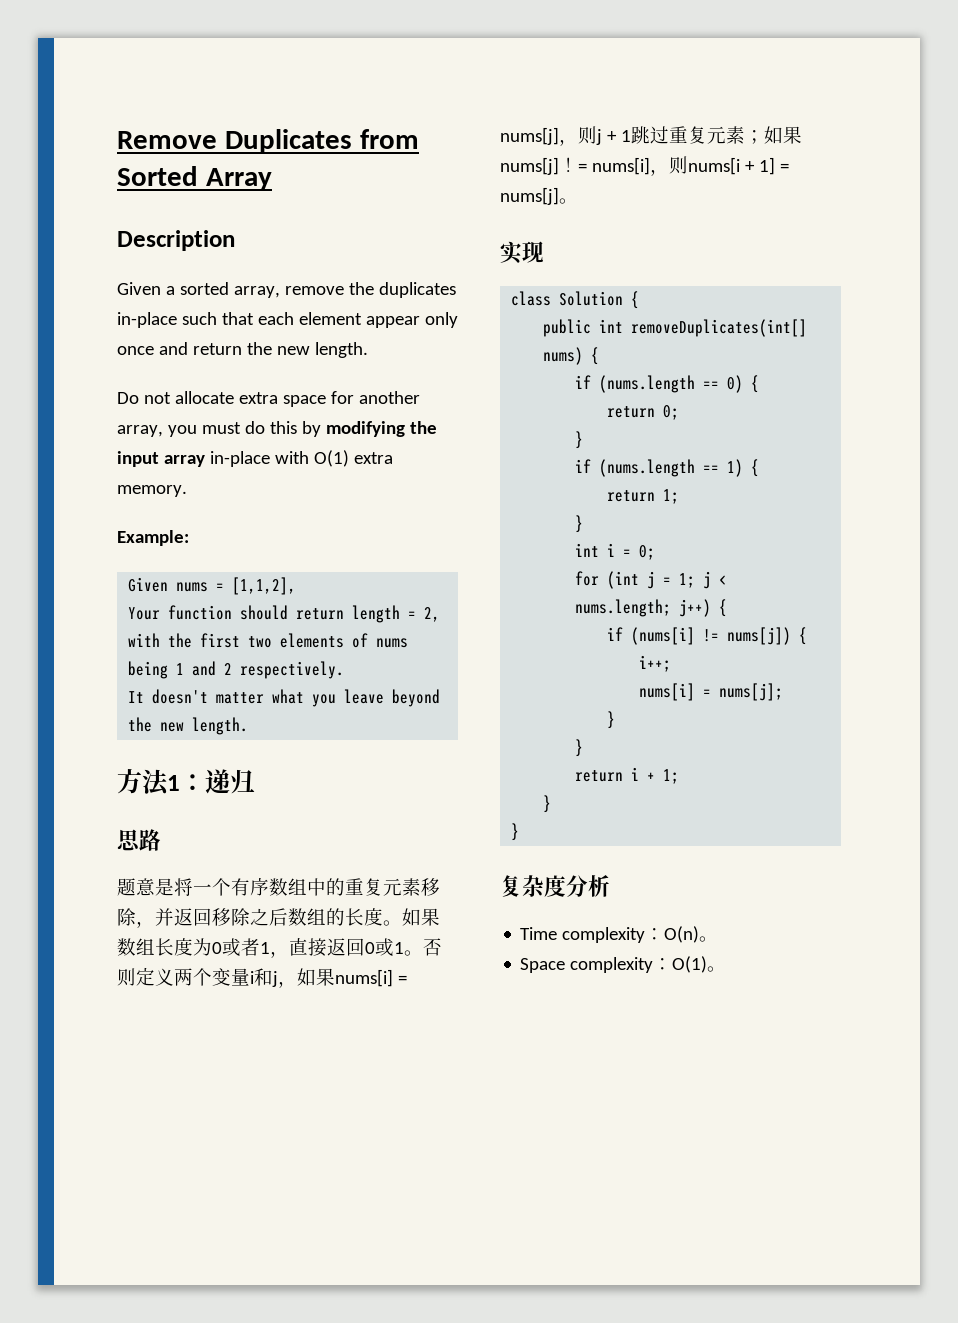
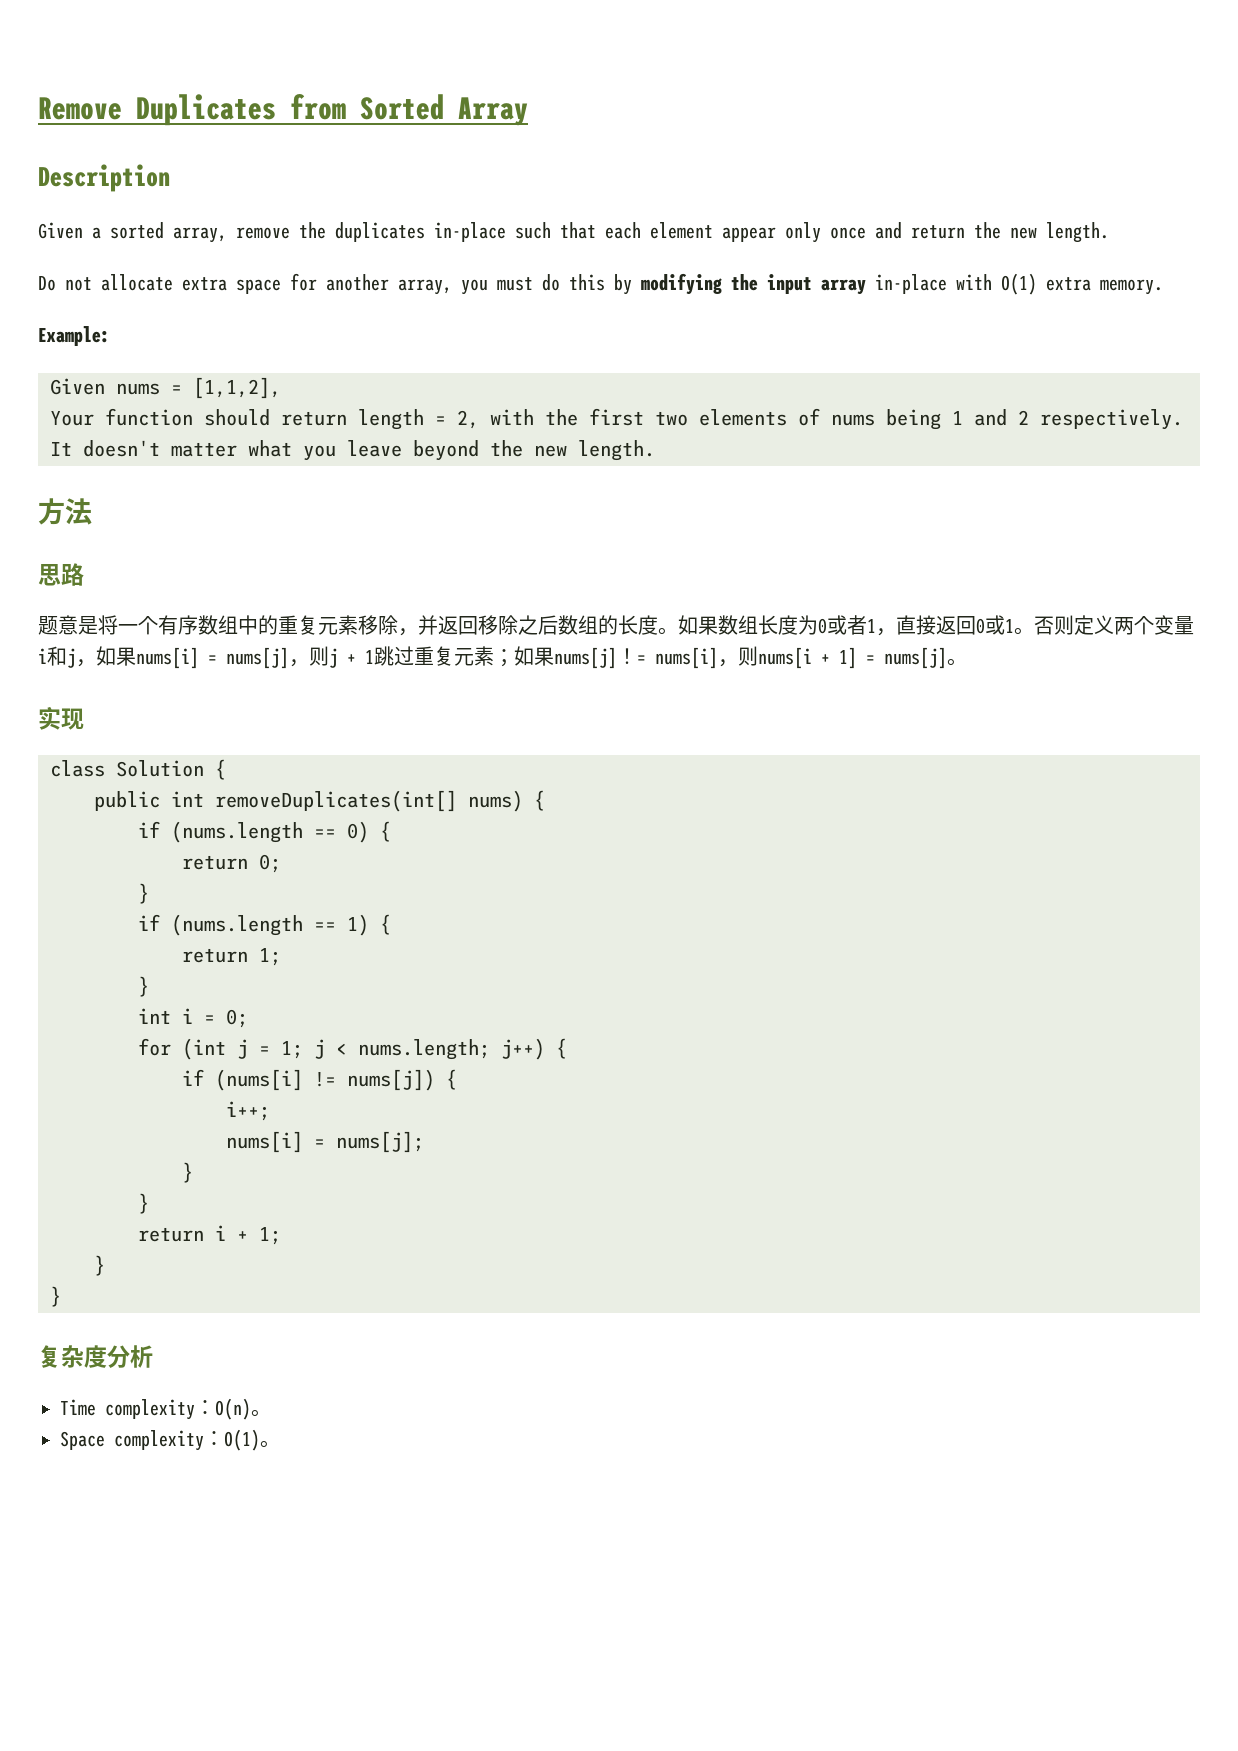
[167,769,255,794] 1：递归 -> (92, 511) none

